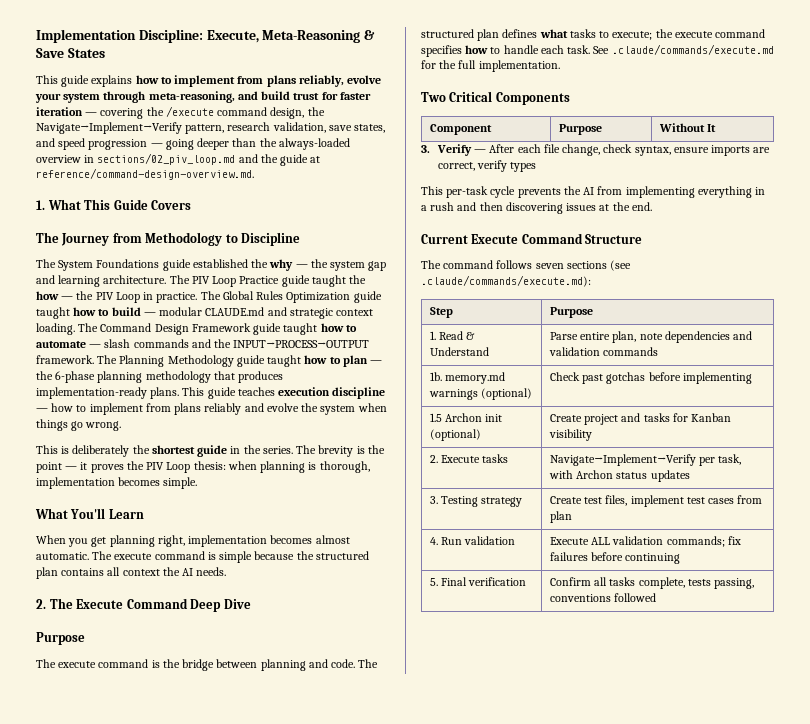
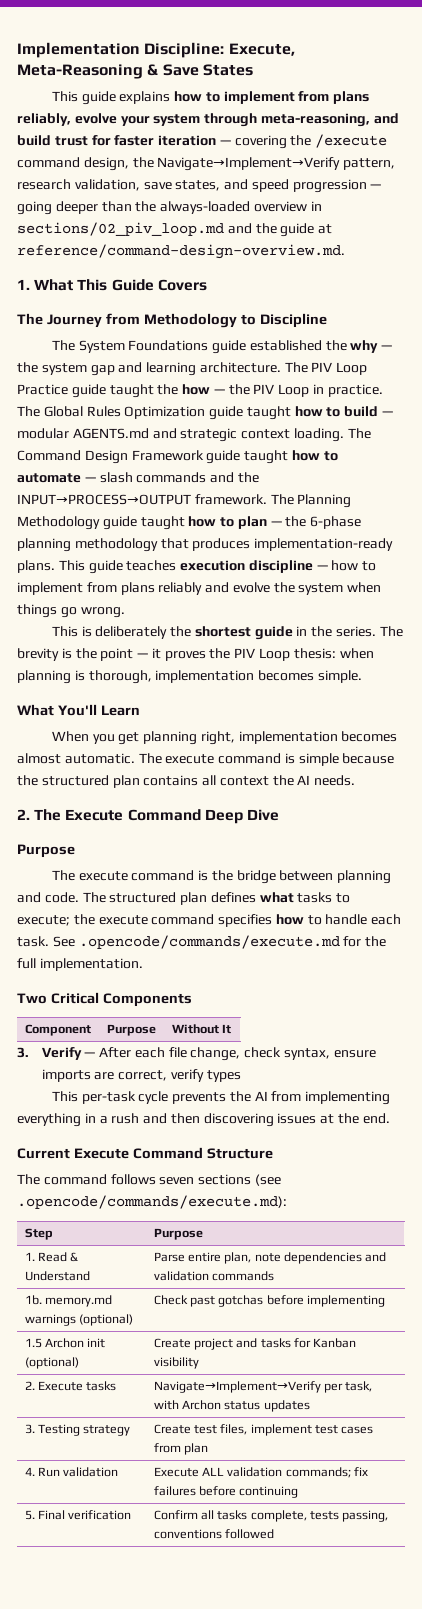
[205,307,265,316] CLAUDE.md -> [72,428,149,439] AGENTS.md
[611,44,774,55] .claude/commands/execute.md -> [78,935,340,949] .opencode/commands/execute.md
[421,275,591,287] .claude/commands/execute.md): -> [17,1195,287,1209] .opencode/commands/execute.md):

